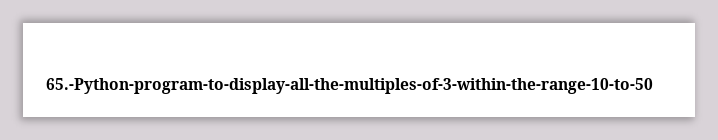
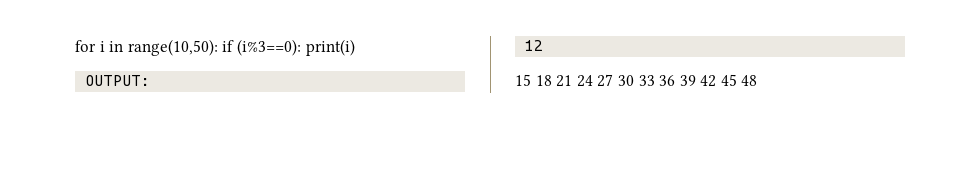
[46,78,653,94] 65.-Python-program-to-display-all-the-multiples-of-3-within-the-range-10-to-50 -> [75,39,355,56] [85,75,150,86] [525,40,544,51] [515,74,758,87] for i in range(10,50): if (i%3==0): print(i) // OUTPUT: // 12 // 15 18 21 24 27 30 33 36 39 42 45 48

